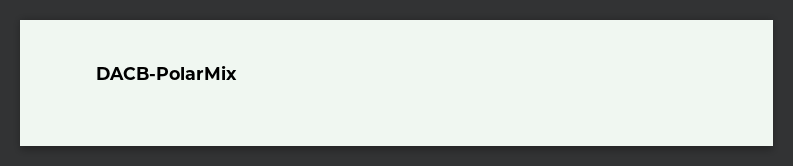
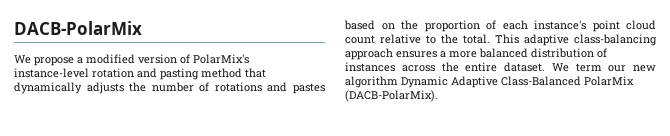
(237, 72) none -> [14,54,249,66] [14,68,266,80] [14,82,325,94] [344,20,656,32] [345,34,657,46] [345,48,607,60] [345,62,656,72] [345,76,634,88] [345,90,438,102] // We propose a modified version of PolarMix's instance-level rotation and pasting method that dynamically adjusts the number of rotations and pastes based on the proportion of each instance's point cloud count relative to the total. This adaptive class-balancing approach ensures a more balanced distribution of instances across the entire dataset. We term our new algorithm Dynamic Adaptive Class-Balanced PolarMix (DACB-PolarMix).

